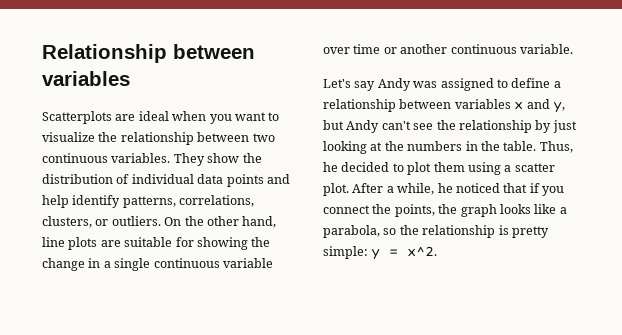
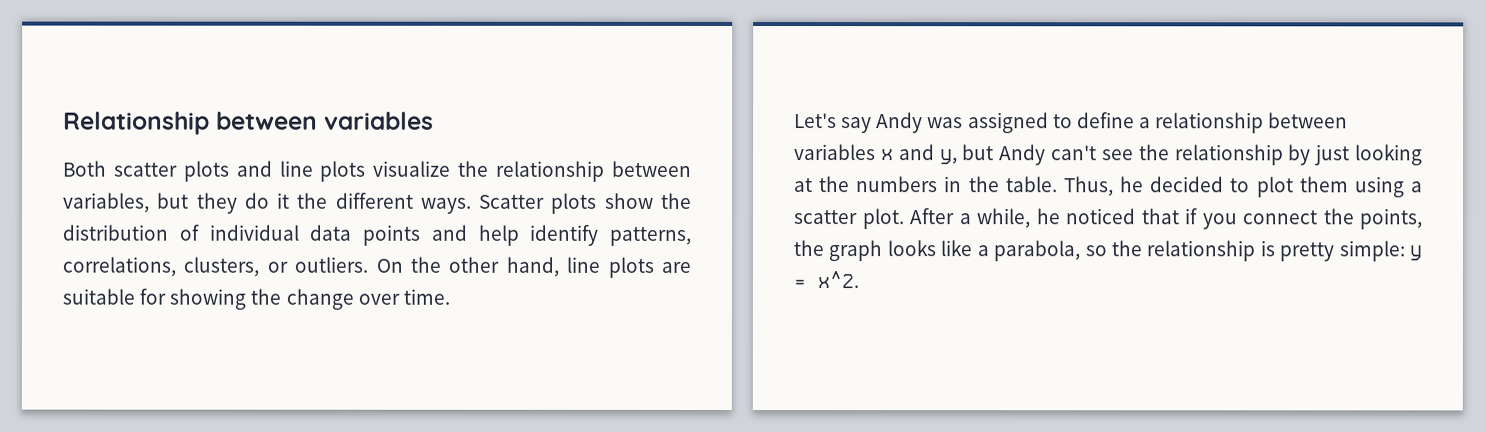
[42,111,280,124] [42,132,275,145] [42,153,205,166] Scatterplots are ideal when you want to visualize the relationship between two continuous variables. They -> [63,160,693,182] [63,192,598,214] Both scatter plots and line plots visualize the relationship between variables, but they do it the different ways. Scatter plots
[88,258,273,271] [323,44,573,54] in a single continuous variable over time or another continuous variable. -> [357,288,450,305] over time.

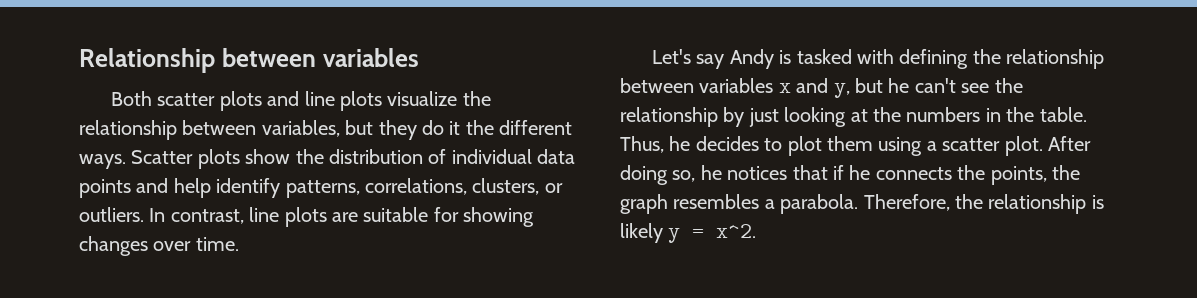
[375,256,559,277] On the other hand, -> [149,208,244,224] In contrast,
[250,288,354,310] the change -> [79,236,148,256] changes
[927,112,1151,134] was assigned to define a -> [779,49,1001,69] is tasked with defining the
[999,144,1047,166] Andy -> [888,78,910,93] he
[1150,176,1225,193] decided -> [695,136,759,151] decides
[958,208,1423,230] [793,240,1107,262] a while, he noticed that if you connect the points, the graph looks like a parabola, so -> [620,165,1080,185] [620,194,950,214] doing so, he notices that if he connects the points, the graph resembles a parabola. Therefore,
[1279,240,1405,262] pretty simple: -> [620,223,663,243] likely

